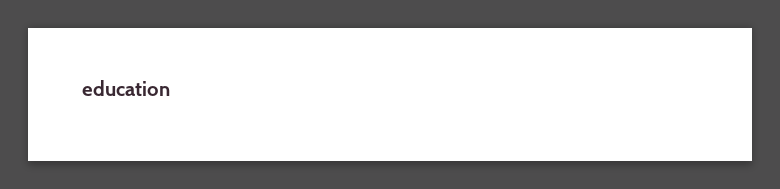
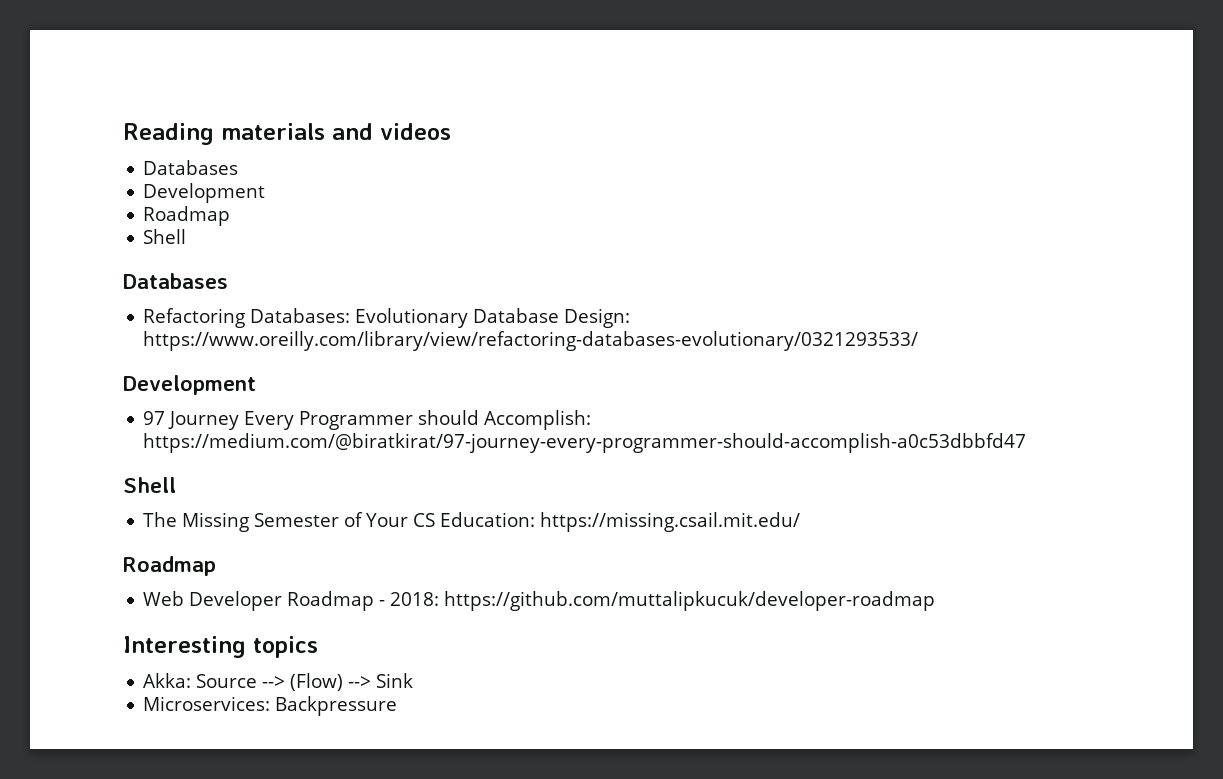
[82,80,170,96] education -> [123,123,451,145] [143,160,239,175] [143,183,266,203] [143,206,231,226] [143,229,187,244] [123,273,228,289] [143,308,631,328] [143,331,919,351] [123,375,256,395] [143,410,592,430] [143,433,1027,453] [123,477,176,493] [143,512,801,532] [123,556,216,576] [143,591,936,611] [123,636,318,658] [143,673,414,691] [143,696,398,716] Reading materials and videos // Databases // Development // Roadmap // Shell // Databases // Refactoring Databases: Evolutionary Database Design: https://www.oreilly.com/library/view/refactoring-databases-evolutionary/0321293533/ // Development // 97 Journey Every Programmer should Accomplish: https://medium.com/@biratkirat/97-journey-every-programmer-should-accomplish-a0c53dbbfd47 // Shell // The Missing Semester of Your CS Education: https://missing.csail.mit.edu/ // Roadmap // Web Developer Roadmap - 2018: https://github.com/muttalipkucuk/developer-roadmap // Interesting topics // Akka: Source --> (Flow) --> Sink // Microservices: Backpressure

